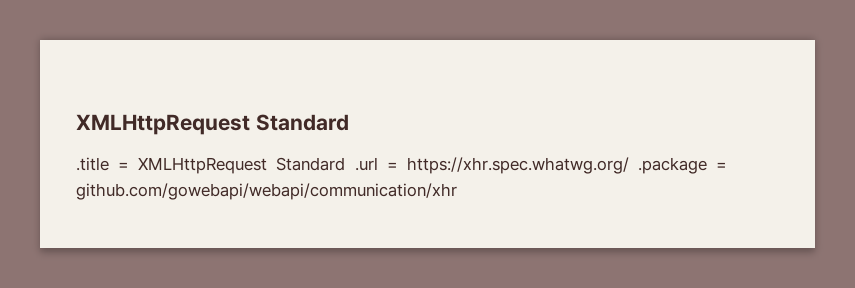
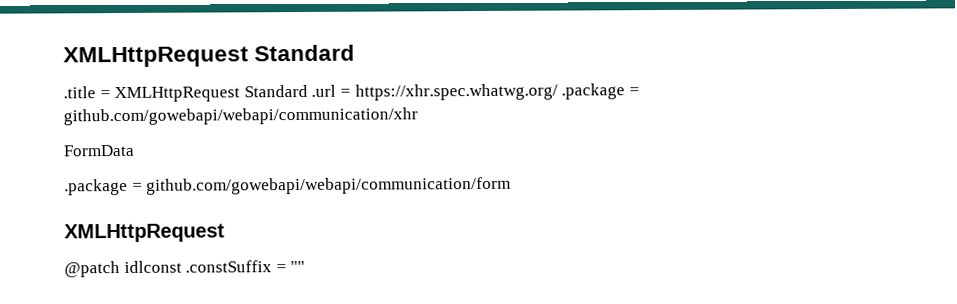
(457, 191) none -> [63,144,135,157] [64,176,512,196] [64,223,225,243] [64,260,306,278] // FormData // .package = github.com/gowebapi/webapi/communication/form // XMLHttpRequest // @patch idlconst .constSuffix = ""

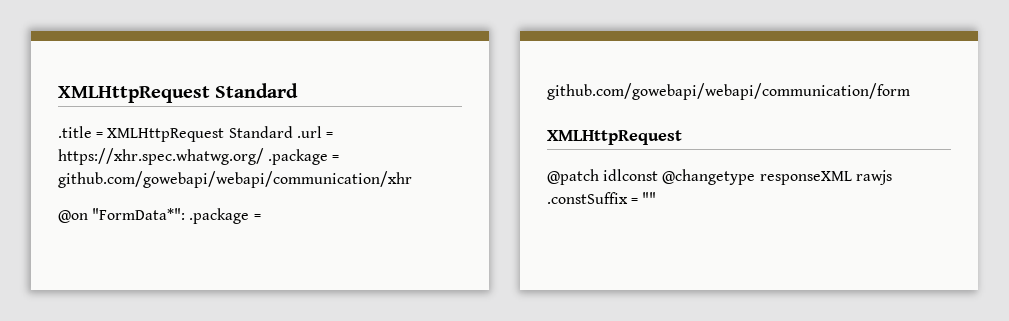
[63,144,135,157] FormData // -> [58,208,186,223] @on "FormData*":
(182, 266) none -> [662,169,892,185] @changetype responseXML rawjs

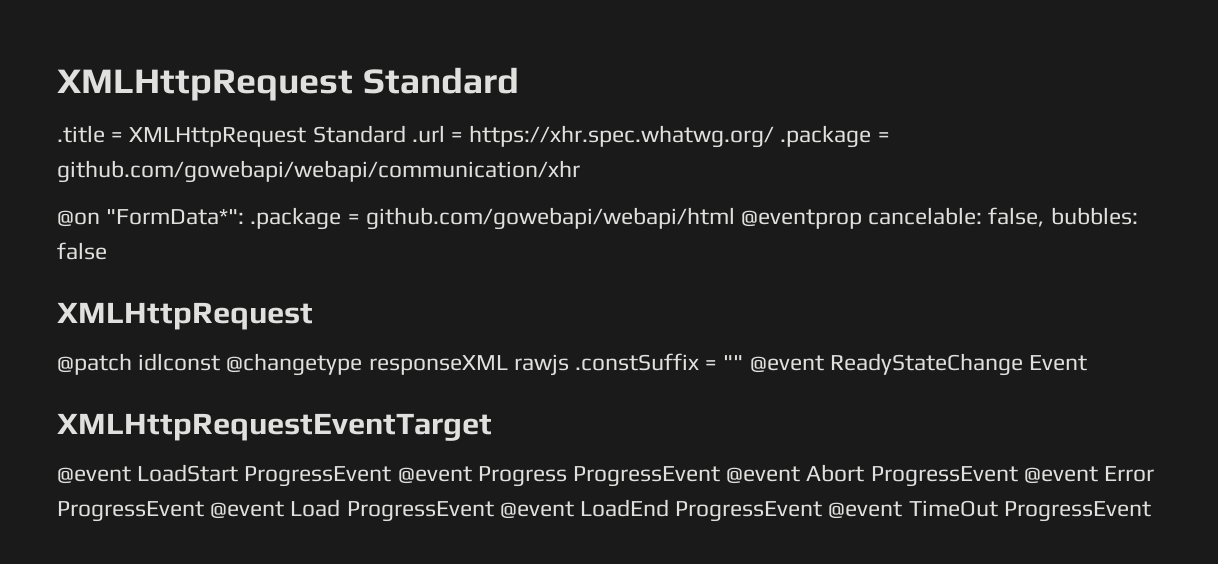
[547,83,910,100] github.com/gowebapi/webapi/communication/form -> [365,207,1138,230] [57,242,107,260] github.com/gowebapi/webapi/html @eventprop cancelable: false, bubbles: false
(657, 198) none -> [749,353,1088,376] [57,413,492,441] [57,464,1155,487] [57,499,1151,522] @event ReadyStateChange Event // XMLHttpRequestEventTarget // @event LoadStart ProgressEvent @event Progress ProgressEvent @event Abort ProgressEvent @event Error ProgressEvent @event Load ProgressEvent @event LoadEnd ProgressEvent @event TimeOut ProgressEvent

